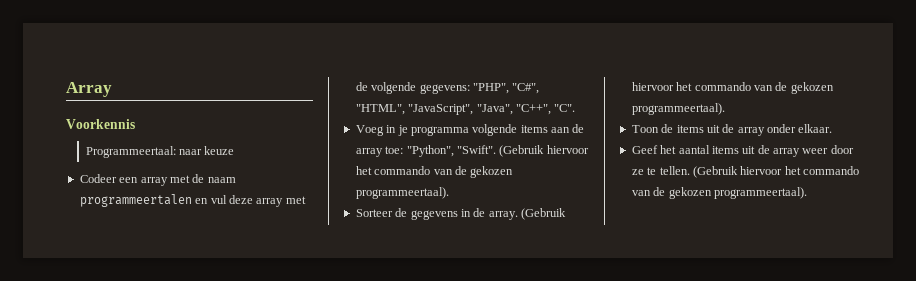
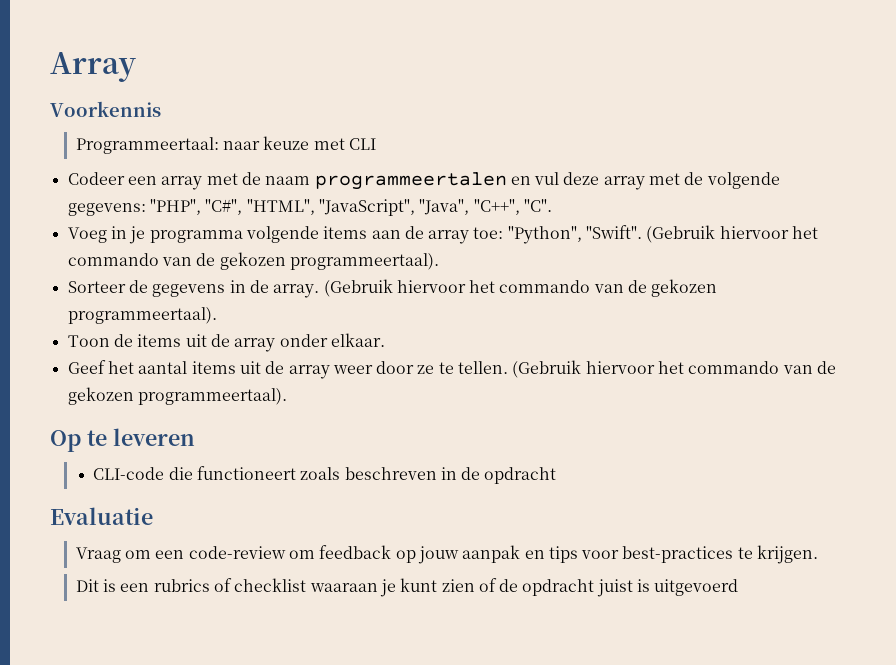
(235, 150) none -> [313,138,376,150] met CLI
(807, 193) none -> [50,428,195,452] [93,466,557,484] [50,507,153,525] [75,545,819,564] [75,578,739,597] // Op te leveren // CLI-code die functioneert zoals beschreven in de opdracht // Evaluatie // Vraag om een code-review om feedback op jouw aanpak en tips voor best-practices te krijgen. // Dit is een rubrics of checklist waaraan je kunt zien of de opdracht juist is uitgevoerd

